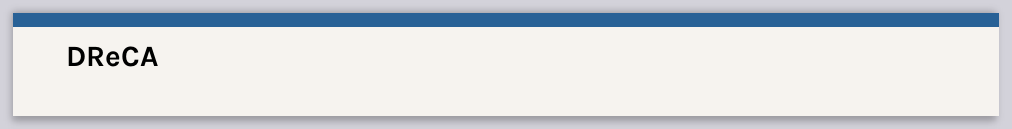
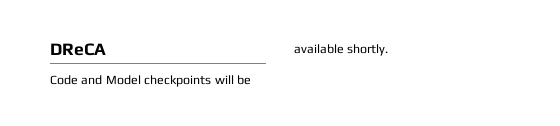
(158, 56) none -> [50,75,251,87] [294,44,389,56] // Code and Model checkpoints will be available shortly.

